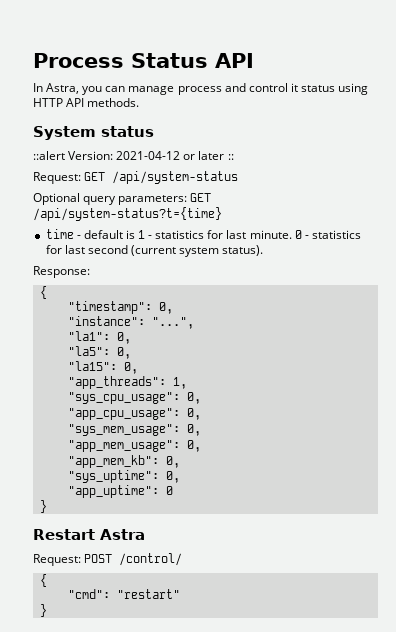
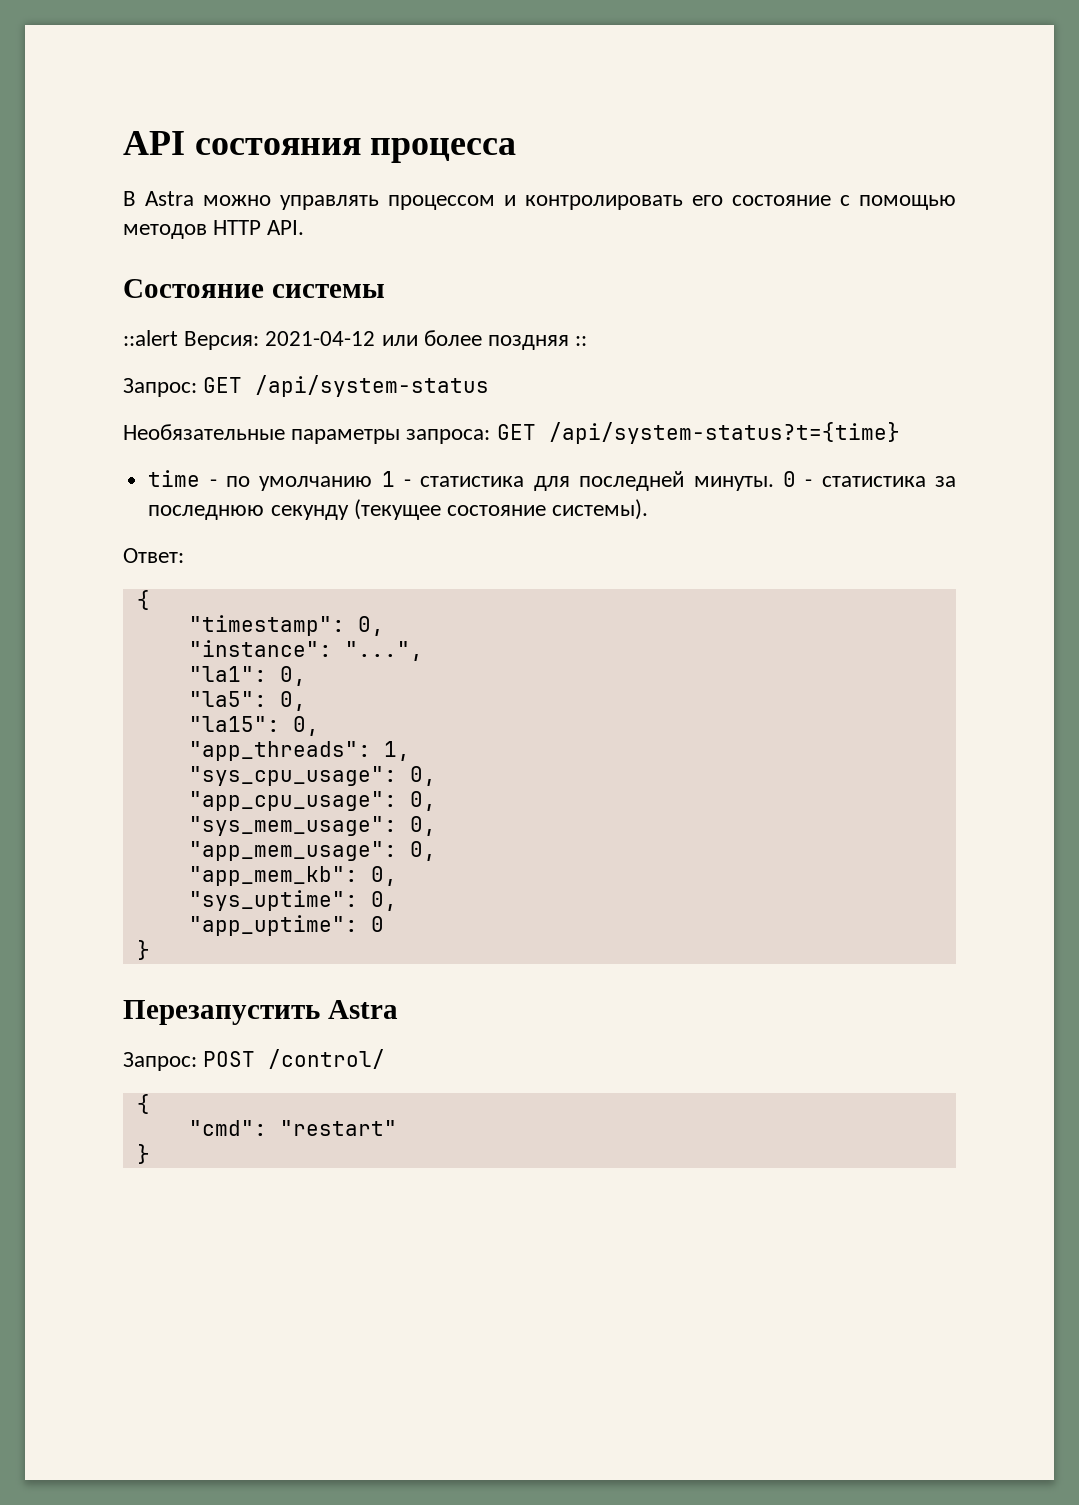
[33,53,254,68] [33,83,369,95] [33,98,140,107] [33,126,154,140] [33,151,225,160] Process Status API // In Astra, you can manage process and control it status using HTTP API methods. // System status // ::alert Version: 2021-04-12 or later -> [123,131,517,163] [123,191,956,210] [123,220,305,239] [123,279,385,298] [123,330,570,350] API состояния процесса // В Astra можно управлять процессом и контролировать его состояние с помощью методов HTTP API. // Состояние системы // ::alert Версия: 2021-04-12 или более поздняя
[33,172,81,184] Request: -> [123,378,197,397] Запрос:
[33,193,188,205] Optional query parameters: -> [123,424,491,444] Необязательные параметры запроса:
[83,230,361,239] [45,245,264,257] [33,266,90,278] default is 1 - statistics for last minute. 0 - statistics for last second (current system status). // Response: -> [226,471,956,491] [148,499,649,520] [123,548,184,563] по умолчанию 1 - статистика для последней минуты. 0 - статистика за последнюю секунду (текущее состояние системы). // Ответ:
[33,529,95,540] Restart -> [123,1000,320,1025] Перезапустить
[33,554,81,566] Request: -> [123,1052,197,1071] Запрос:

